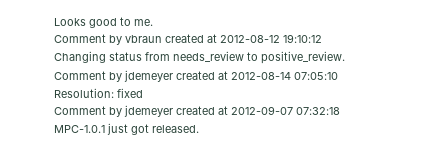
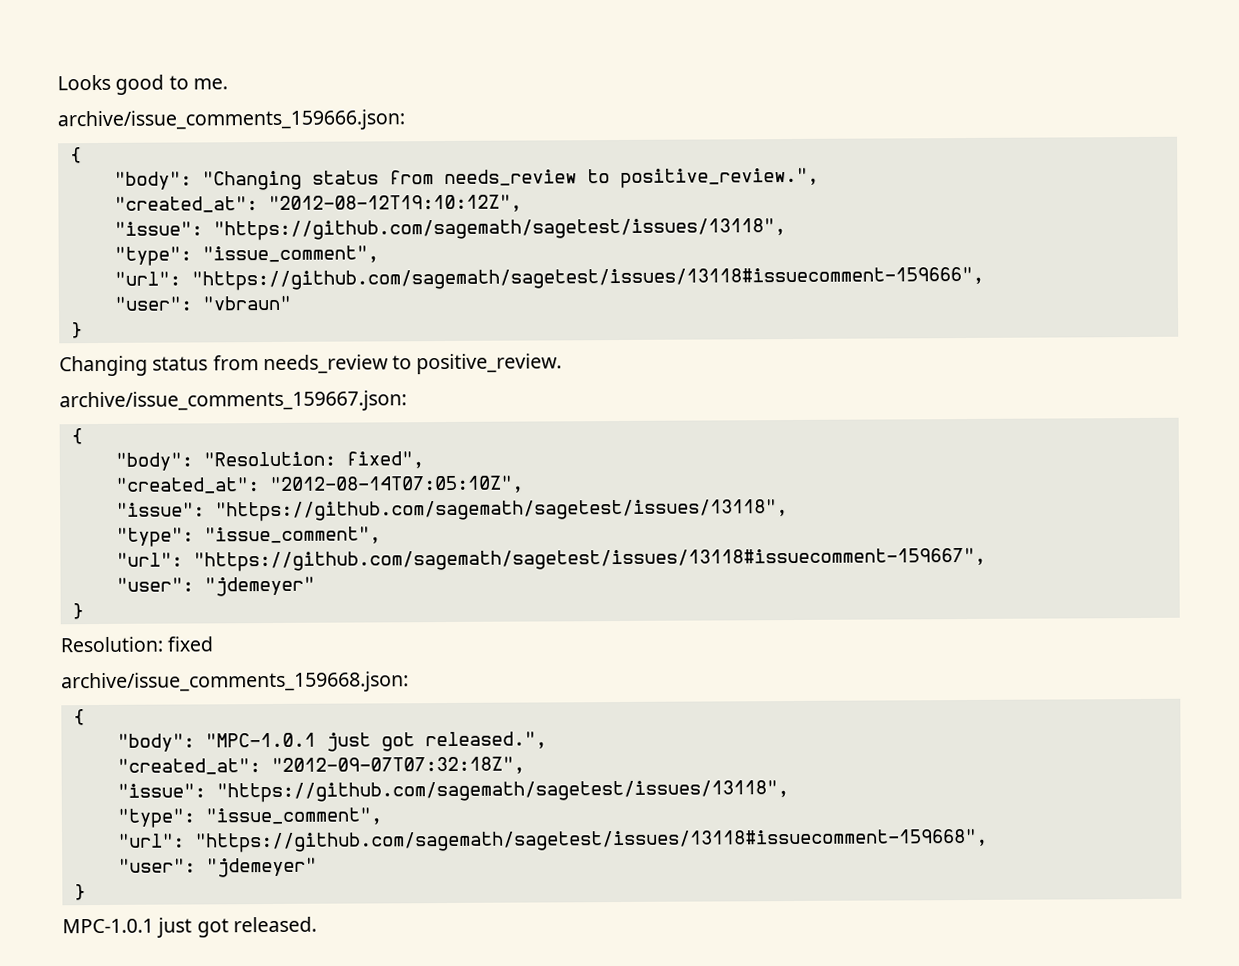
[54,34,322,45] Comment by vbraun created at 2012-08-12 19:10:12 -> [57,109,405,132] [69,147,82,164] [113,167,819,191] [113,194,522,214] [113,218,786,241] [113,245,379,266] [113,266,984,291] [113,295,291,311] [70,322,83,339] archive/issue_comments_159666.json: // { // "body": "Changing status from needs_review to positive_review.", // "created_at": "2012-08-12T19:10:12Z", // "issue": "https://github.com/sagemath/sagetest/issues/13118", // "type": "issue_comment", // "url": "https://github.com/sagemath/sagetest/issues/13118#issuecomment-159666", // "user": "vbraun" // }
[54,70,338,82] [54,88,143,98] [54,105,340,117] Comment by jdemeyer created at 2012-08-14 07:05:10 // Resolution: fixed // Comment by jdemeyer created at 2012-09-07 07:32:18 -> [59,390,407,413] [70,428,83,445] [114,451,424,471] [114,475,524,495] [115,499,788,522] [115,526,381,547] [115,547,986,572] [115,576,315,597] [71,603,84,620] [60,636,214,653] [61,671,409,694] [72,709,85,726] [116,731,547,752] [116,756,525,776] [116,780,789,803] [116,807,382,828] [117,828,988,853] [117,857,317,878] [73,884,86,901] archive/issue_comments_159667.json: // { // "body": "Resolution: fixed", // "created_at": "2012-08-14T07:05:10Z", // "issue": "https://github.com/sagemath/sagetest/issues/13118", // "type": "issue_comment", // "url": "https://github.com/sagemath/sagetest/issues/13118#issuecomment-159667", // "user": "jdemeyer" // } // Resolution: fixed // archive/issue_comments_159668.json: // { // "body": "MPC-1.0.1 just got released.", // "created_at": "2012-09-07T07:32:18Z", // "issue": "https://github.com/sagemath/sagetest/issues/13118", // "type": "issue_comment", // "url": "https://github.com/sagemath/sagetest/issues/13118#issuecomment-159668", // "user": "jdemeyer" // }

